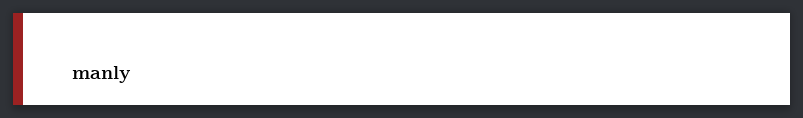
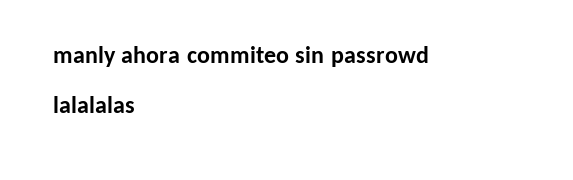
(131, 74) none -> [121,46,429,67] [53,96,135,113] ahora commiteo sin passrowd // lalalalas

